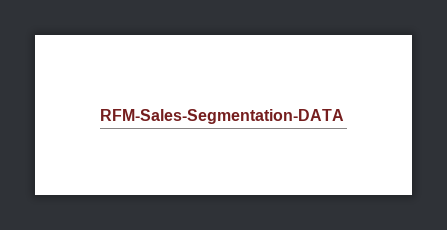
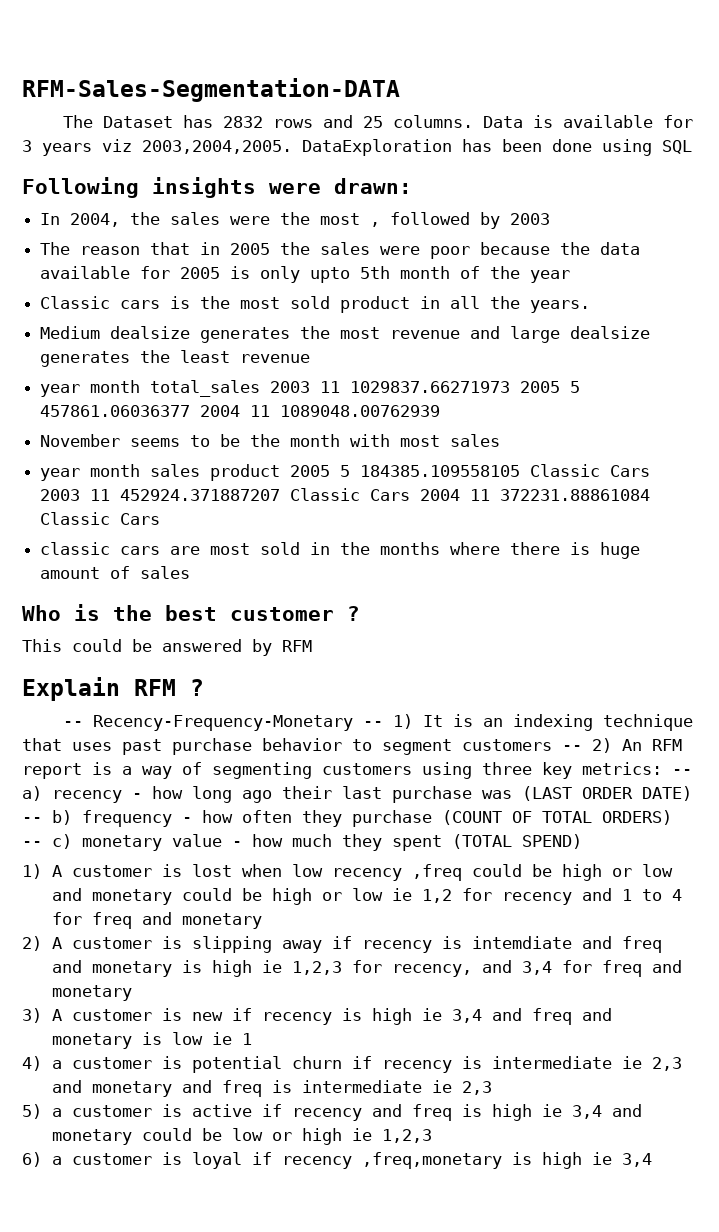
(344, 116) none -> [62,115,693,128] [22,139,692,156] [22,177,412,198] [40,212,551,229] [40,242,641,259] [40,266,571,283] [40,296,591,313] [40,326,651,343] [40,350,311,367] [40,380,581,397] [40,405,441,417] [40,434,501,447] [40,464,651,481] [40,488,651,501] [40,512,161,525] [40,542,641,559] [40,566,191,579] [22,604,360,621] [22,639,312,656] [22,677,204,701] [62,714,693,731] [22,738,682,755] [22,762,692,779] [22,786,692,803] [22,810,672,827] [22,834,582,851] [22,864,673,881] [51,888,682,905] [51,912,262,929] [22,936,662,953] [51,960,682,977] [51,985,132,1001] [22,1008,612,1025] [51,1032,252,1049] [22,1056,682,1073] [51,1080,492,1097] [22,1104,642,1121] [51,1128,432,1145] [22,1152,652,1169] // The Dataset has 2832 rows and 25 columns. Data is available for 3 years viz 2003,2004,2005. DataExploration has been done using SQL // Following insights were drawn: // In 2004, the sales were the most , followed by 2003 // The reason that in 2005 the sales were poor because the data available for 2005 is only upto 5th month of the year // Classic cars is the most sold product in all the years. // Medium dealsize generates the most revenue and large dealsize generates the least revenue // year month total_sales 2003 11 1029837.66271973 2005 5 457861.06036377 2004 11 1089048.00762939 // November seems to be the month with most sales // year month sales product 2005 5 184385.109558105 Classic Cars 2003 11 452924.371887207 Classic Cars 2004 11 372231.88861084 Classic Cars // classic cars are most sold in the months where there is huge amount of sales // Who is the best customer ? // This could be answered by RFM // Explain RFM ? // -- Recency-Frequency-Monetary -- 1) It is an indexing technique that uses past purchase behavior to segment customers -- 2) An RFM report is a way of segmenting customers using three key metrics: -- a) recency - how long ago their last purchase was (LAST ORDER DATE) -- b) frequency - how often they purchase (COUNT OF TOTAL ORDERS) -- c) monetary value - how much they spent (TOTAL SPEND) // 1) A customer is lost when low recency ,freq could be high or low and monetary could be high or low ie 1,2 for recency and 1 to 4 for freq and monetary // 2) A customer is slipping away if recency is intemdiate and freq and monetary is high ie 1,2,3 for recency, and 3,4 for freq and monetary // 3) A customer is new if recency is high ie 3,4 and freq and monetary is low ie 1 // 4) a customer is potential churn if recency is intermediate ie 2,3 and monetary and freq is intermediate ie 2,3 // 5) a customer is active if recency and freq is high ie 3,4 and monetary could be low or high ie 1,2,3 // 6) a customer is loyal if recency ,freq,monetary is high ie 3,4

